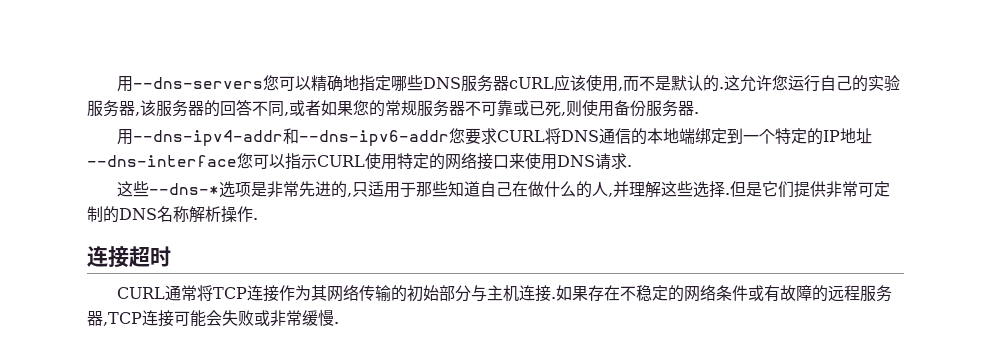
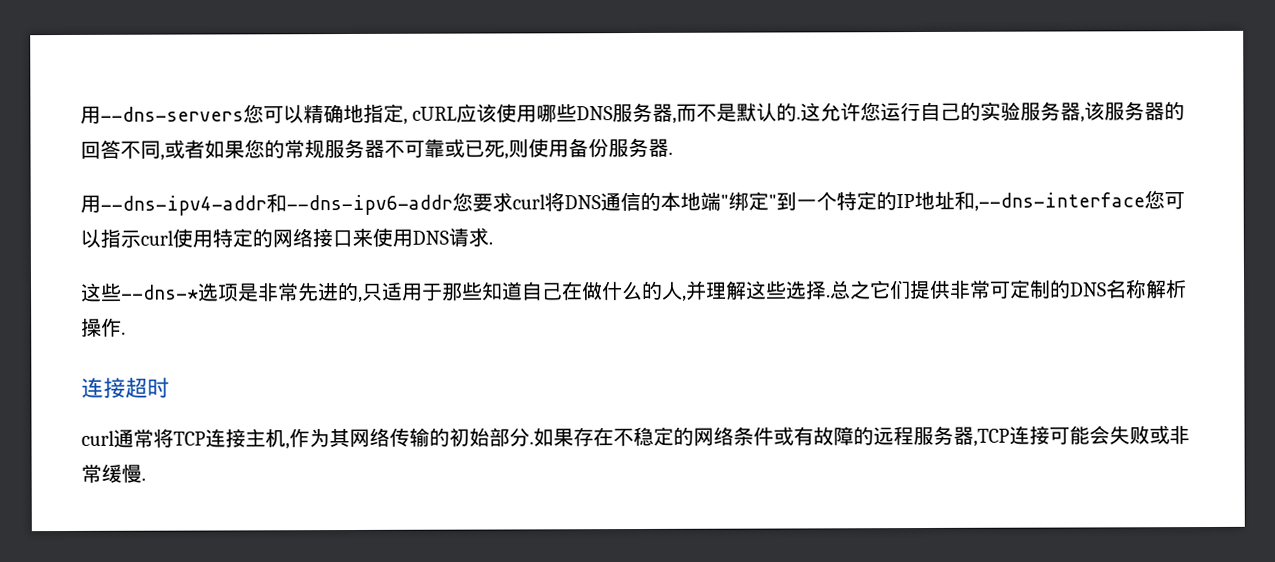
(392, 83) none -> [403,103,538,125] , cURL应该使用
[509,74,619,92] cURL应该使用 -> (674, 112) none
[497,130,546,142] CURL -> [512,194,546,210] curl
[695,128,728,144] 绑定 -> [720,191,777,211] "绑定"
[87,155,237,167] --dns-interface -> [954,190,1145,212] 和,--dns-interface
[317,155,365,167] CURL -> [140,230,174,246] curl
[730,181,763,197] 但是 -> [829,280,871,300] 总之
[117,287,166,299] CURL -> [81,430,115,446] curl
(280, 293) none -> [245,428,290,450] 主机,
[471,285,552,302] 与主机连接 -> (530, 437) none

